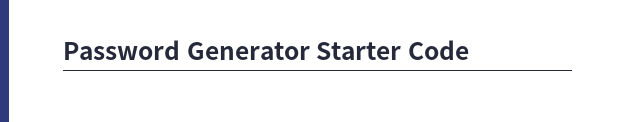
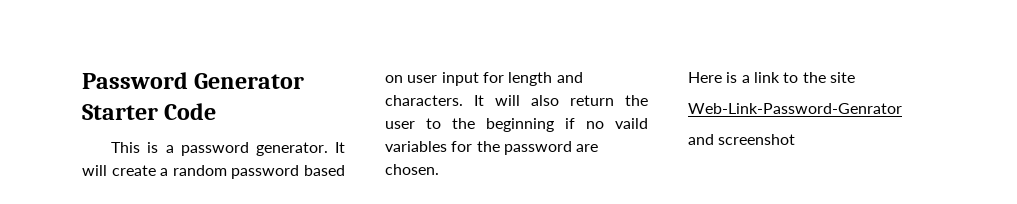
(469, 50) none -> [111,142,345,156] [82,165,345,179] [385,72,583,86] [385,95,648,106] [385,118,648,132] [385,141,599,155] [385,164,439,175] [688,72,855,83] [688,103,902,114] [688,134,796,145] // This is a password generator. It will create a random password based on user input for length and characters. It will also return the user to the beginning if no vaild variables for the password are chosen. // Here is a link to the site // Web-Link-Password-Genrator // and screenshot

